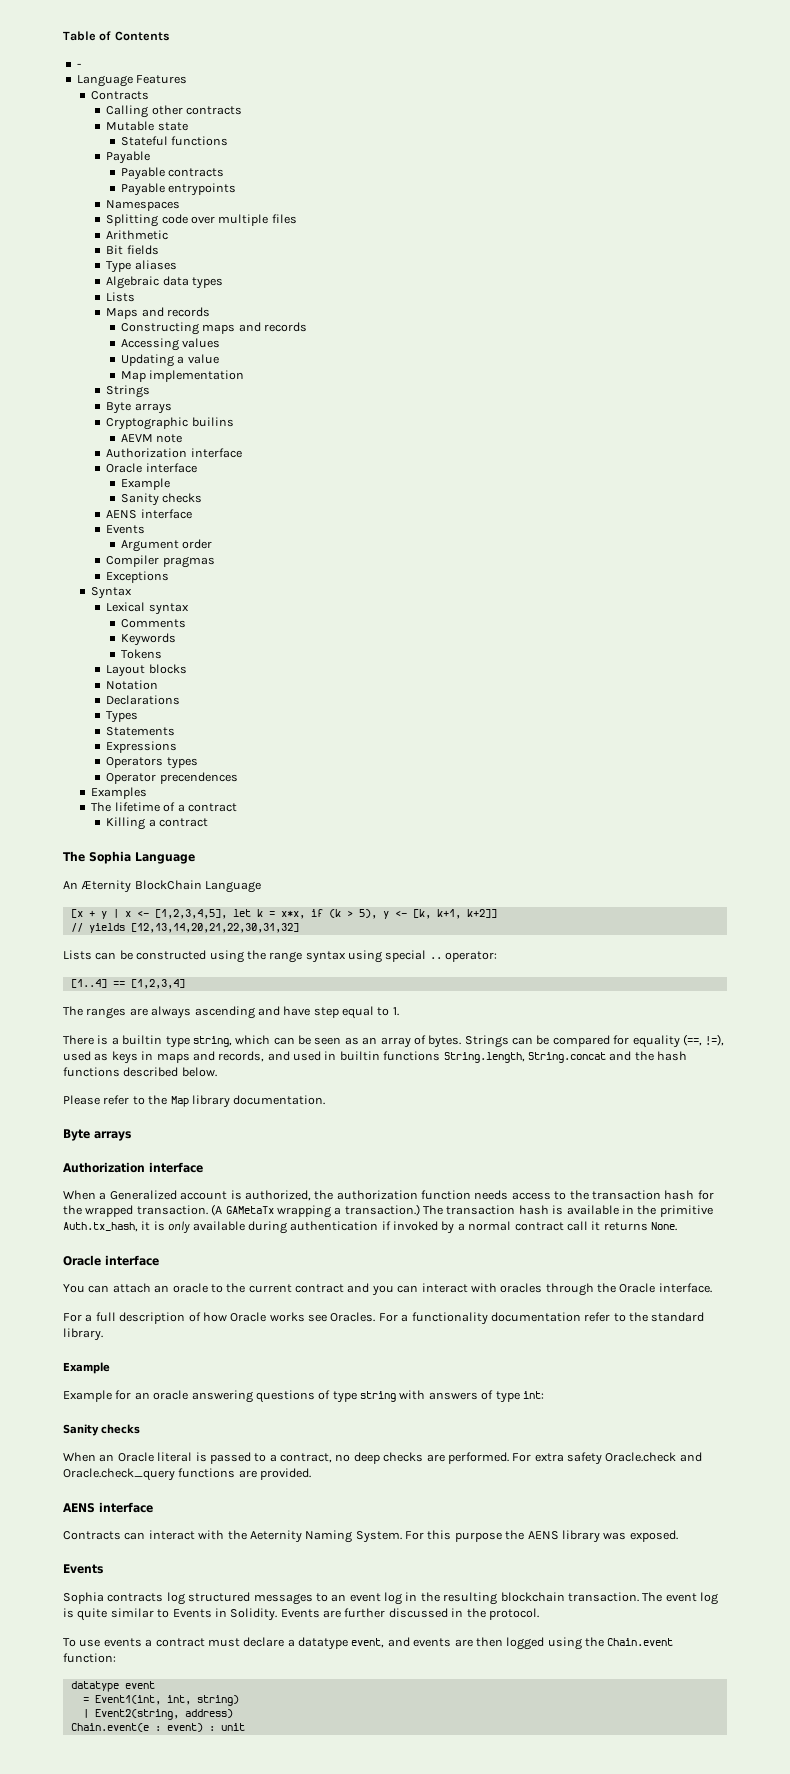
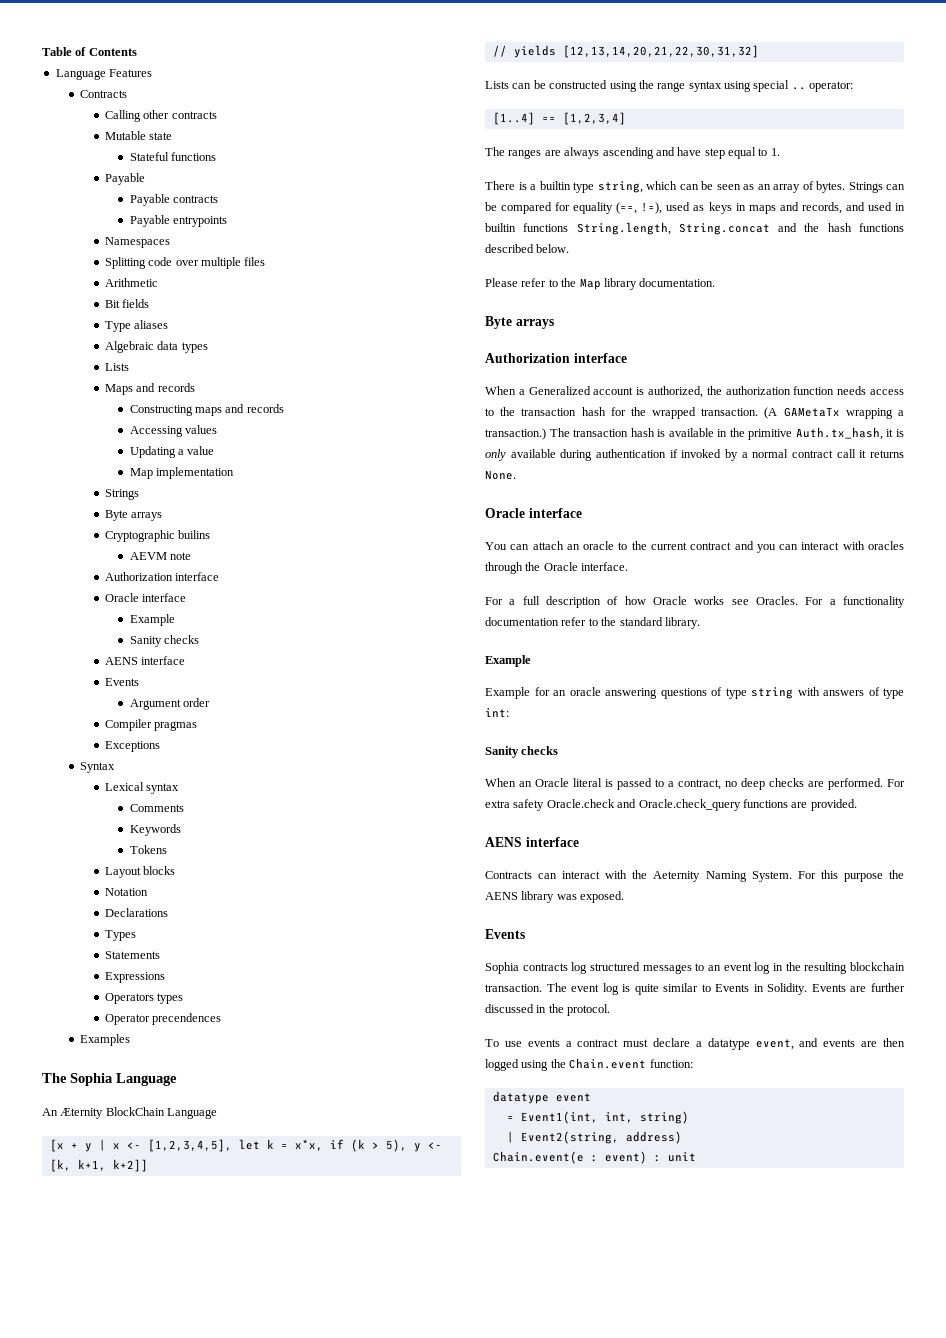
[76,63,81,68] // - -> (137, 52) none
[91,802,237,812] [106,817,208,830] // The lifetime of a contract // Killing a contract -> (131, 1040) none

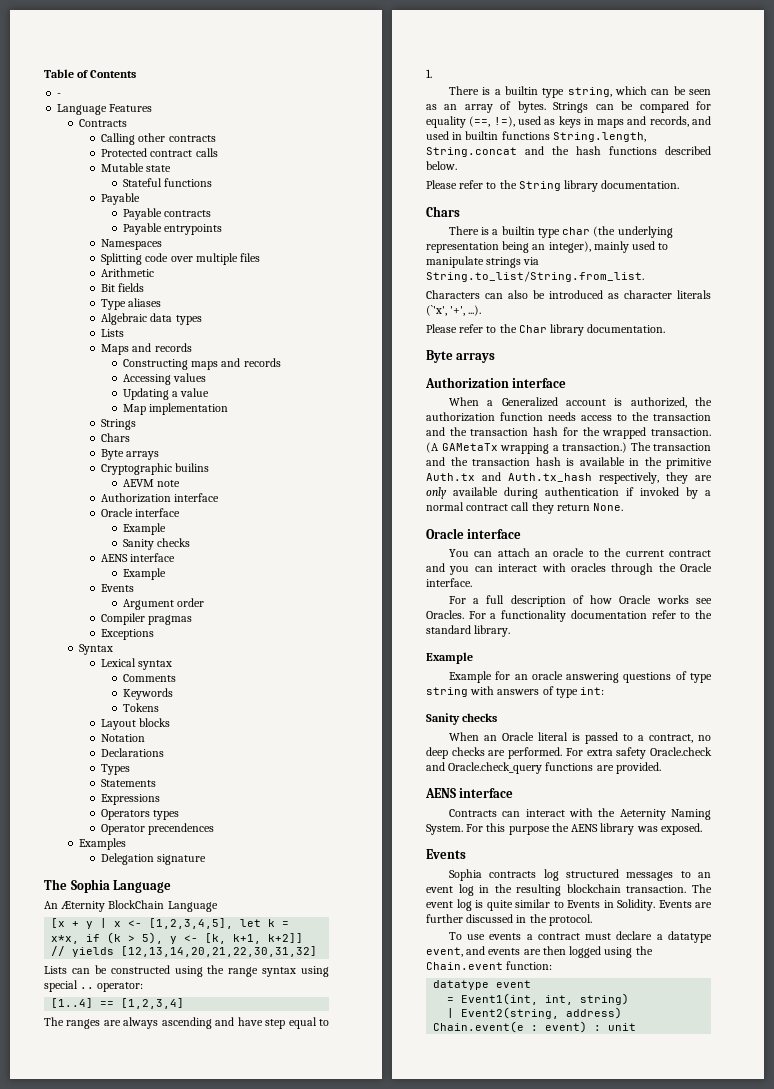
(137, 52) none -> [57,93,62,97] // -
(217, 115) none -> [101,148,218,157] // Protected contract calls
(139, 494) none -> [101,433,131,442] // Chars
(186, 660) none -> [122,568,166,580] // Example
(131, 1040) none -> [101,853,207,865] // Delegation signature
[579,278,601,290] Map -> [518,180,680,192] [426,206,460,217] [448,226,673,238] [426,241,669,253] [426,256,540,268] [426,271,644,282] [426,290,711,299] [426,305,482,316] [426,324,547,333] String library documentation. // Chars // There is a builtin type char (the underlying representation being an integer), mainly used to manipulate strings via String.to_list/String.from_list. // Characters can also be introduced as character literals (`'x', '+', ...). // Please refer to the Char
(577, 412) none -> [426,427,529,436] and the transaction
(629, 433) none -> [426,457,530,466] and the transaction
[795,427,904,440] Auth.tx_hash, it is -> [426,472,712,484] Auth.tx and Auth.tx_hash respectively, they are
[859,450,904,458] it returns -> [531,502,590,514] they return

